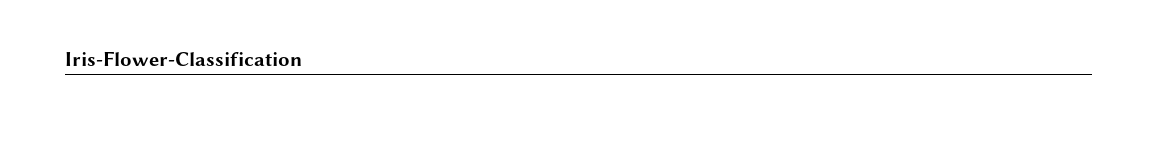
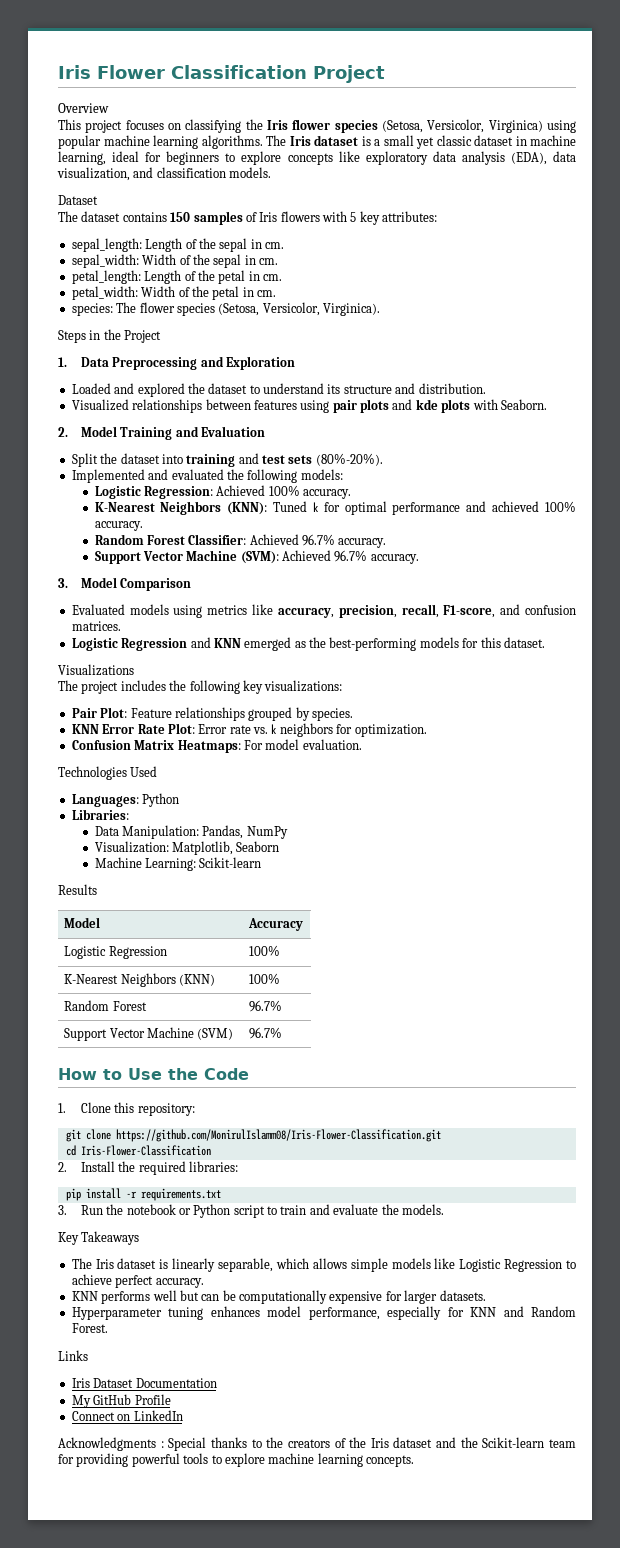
[65,51,302,66] Iris-Flower-Classification -> [58,65,385,83] [58,103,109,113] [58,119,576,133] [58,135,576,149] [58,151,576,165] [57,167,272,181] [58,195,98,205] [58,211,438,225] [71,238,284,252] [71,254,278,268] [71,270,282,284] [71,286,276,300] [71,302,380,316] [58,329,162,343] [58,356,295,370] [71,383,486,397] [71,399,547,413] [58,426,265,440] [71,453,383,467] [71,469,343,483] [94,485,352,499] [94,501,576,515] [94,521,143,531] [94,534,387,548] [94,550,419,564] [58,577,192,591] [71,604,576,618] [71,621,121,631] [71,637,545,651] [58,664,134,676] [58,680,343,694] [71,707,353,721] [71,723,427,737] [71,739,362,753] [58,766,158,780] [71,793,180,807] [71,809,129,820] [94,825,288,839] [94,841,280,855] [94,857,262,871] [58,884,97,895] [64,917,101,928] [248,918,304,931] [64,946,167,959] [249,945,281,956] [64,973,215,987] [249,973,281,984] [64,1000,147,1011] [249,1000,283,1012] [64,1027,234,1041] [249,1027,283,1039] [58,1068,249,1080] [58,1102,195,1116] [65,1129,441,1142] [65,1145,211,1156] [58,1161,238,1175] [65,1188,221,1201] [58,1204,444,1218] [58,1231,140,1245] [71,1258,577,1272] [71,1274,204,1288] [71,1290,486,1304] [71,1306,576,1320] [71,1323,108,1333] [58,1350,88,1361] [71,1378,217,1388] [71,1394,171,1408] [71,1410,183,1421] [58,1437,577,1451] [58,1453,414,1467] Iris Flower Classification Project // Overview // This project focuses on classifying the Iris flower species (Setosa, Versicolor, Virginica) using popular machine learning algorithms. The Iris dataset is a small yet classic dataset in machine learning, ideal for beginners to explore concepts like exploratory data analysis (EDA), data visualization, and classification models. // Dataset // The dataset contains 150 samples of Iris flowers with 5 key attributes: // sepal_length: Length of the sepal in cm. // sepal_width: Width of the sepal in cm. // petal_length: Length of the petal in cm. // petal_width: Width of the petal in cm. // species: The flower species (Setosa, Versicolor, Virginica). // Steps in the Project // 1. Data Preprocessing and Exploration // Loaded and explored the dataset to understand its structure and distribution. // Visualized relationships between features using pair plots and kde plots with Seaborn. // 2. Model Training and Evaluation // Split the dataset into training and test sets (80%-20%). // Implemented and evaluated the following models: // Logistic Regression: Achieved 100% accuracy. // K-Nearest Neighbors (KNN): Tuned k for optimal performance and achieved 100% accuracy. // Random Forest Classifier: Achieved 96.7% accuracy. // Support Vector Machine (SVM): Achieved 96.7% accuracy. // 3. Model Comparison // Evaluated models using metrics like accuracy, precision, recall, F1-score, and confusion matrices. // Logistic Regression and KNN emerged as the best-performing models for this dataset. // Visualizations // The project includes the following key visualizations: // Pair Plot: Feature relationships grouped by species. // KNN Error Rate Plot: Error rate vs. k neighbors for optimization. // Confusion Matrix Heatmaps: For model evaluation. // Technologies Used // Languages: Python // Libraries: // Data Manipulation: Pandas, NumPy // Visualization: Matplotlib, Seaborn // Machine Learning: Scikit-learn // Results // Model | Accuracy // Logistic Regression | 100% // K-Nearest Neighbors (KNN) | 100% // Random Forest | 96.7% // Support Vector Machine (SVM) | 96.7% // How to Use the Code // 1. Clone this repository: // git clone https://github.com/MonirulIslamm08/Iris-Flower-Classification.git // cd Iris-Flower-Classification // 2. Install the required libraries: // pip install -r requirements.txt // 3. Run the notebook or Python script to train and evaluate the models. // Key Takeaways // The Iris dataset is linearly separable, which allows simple models like Logistic Regression to achieve perfect accuracy. // KNN performs well but can be computationally expensive for larger datasets. // Hyperparameter tuning enhances model performance, especially for KNN and Random Forest. // Links // Iris Dataset Documentation // My GitHub Profile // Connect on LinkedIn // Acknowledgments : Special thanks to the creators of the Iris dataset and the Scikit-learn team for providing powerful tools to explore machine learning concepts.

